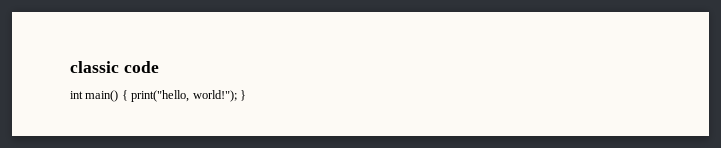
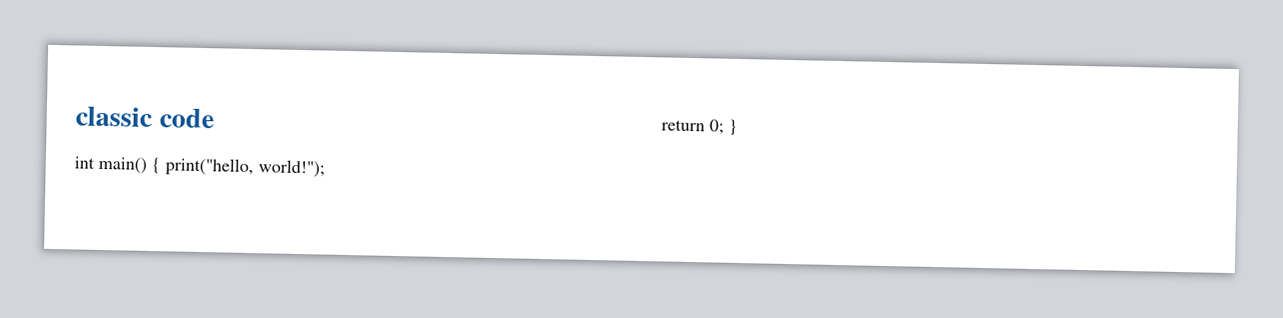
(237, 96) none -> [661,119,724,135] // return 0;

